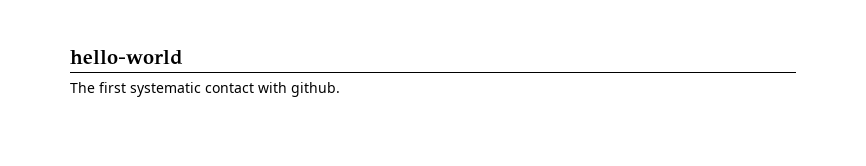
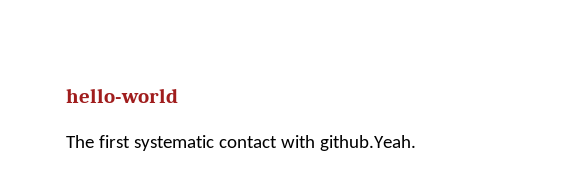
[291,82,340,97] github. -> [319,135,416,151] github.Yeah.

